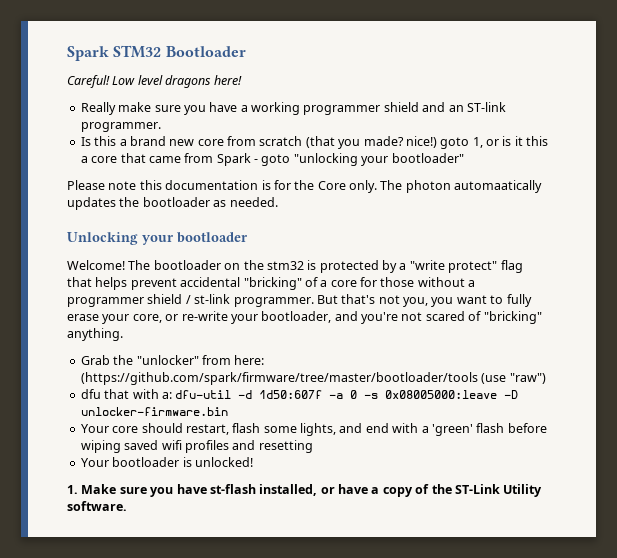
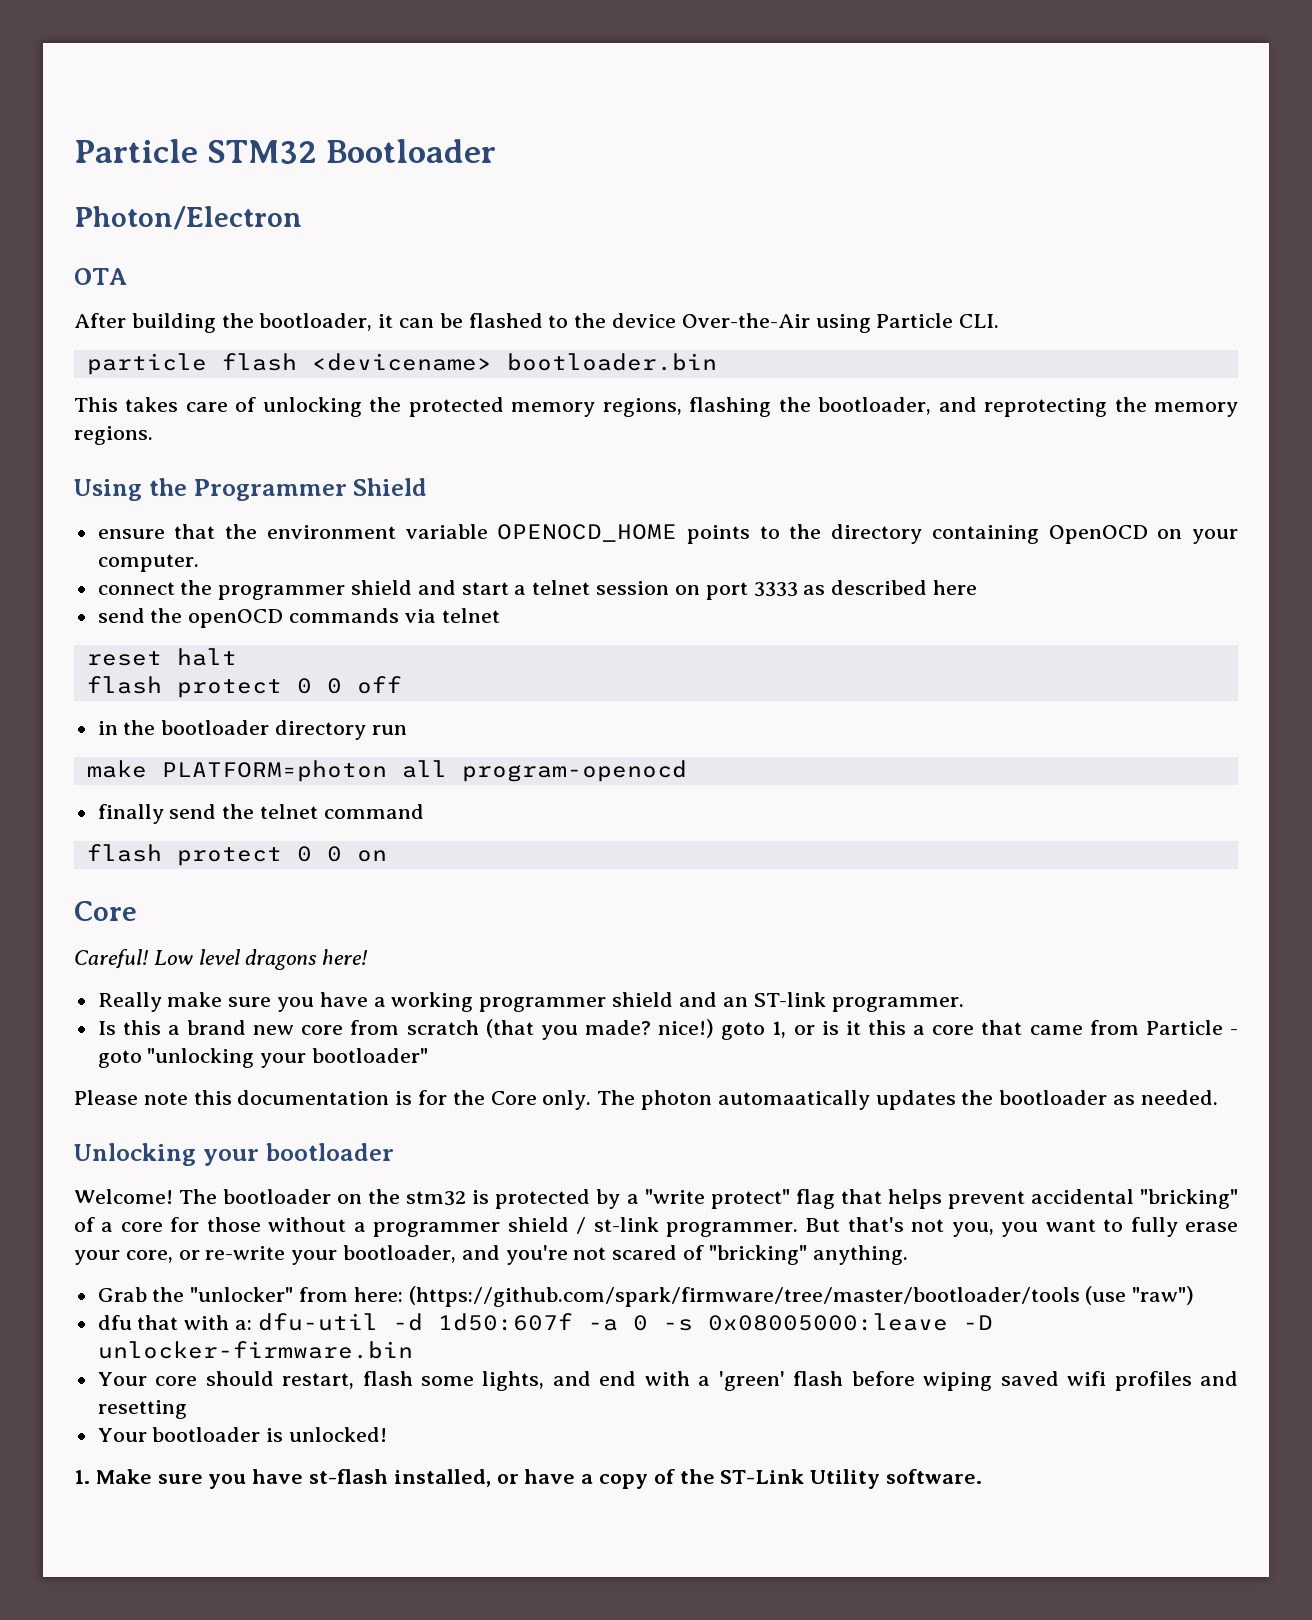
[67,46,109,61] Spark -> [74,139,198,163] Particle
(246, 51) none -> [74,206,302,230] [74,268,127,285] [74,313,1000,333] [86,353,717,375] [74,397,1239,417] [74,426,153,445] [74,478,428,501] [97,524,1238,544] [97,554,199,572] [97,580,977,600] [97,608,500,628] [86,648,237,666] [86,676,402,698] [97,720,407,740] [86,760,687,782] [97,804,424,824] [86,844,387,866] [74,901,137,921] // Photon/Electron // OTA // After building the bootloader, it can be flashed to the device Over-the-Air using Particle CLI. // particle flash <devicename> bootloader.bin // This takes care of unlocking the protected memory regions, flashing the bootloader, and reprotecting the memory regions. // Using the Programmer Shield // ensure that the environment variable OPENOCD_HOME points to the directory containing OpenOCD on your computer. // connect the programmer shield and start a telnet session on port 3333 as described here // send the openOCD commands via telnet // reset halt // flash protect 0 0 off // in the bootloader directory run // make PLATFORM=photon all program-openocd // finally send the telnet command // flash protect 0 0 on // Core
[216,153,251,166] Spark -> [1145,1020,1223,1035] Particle

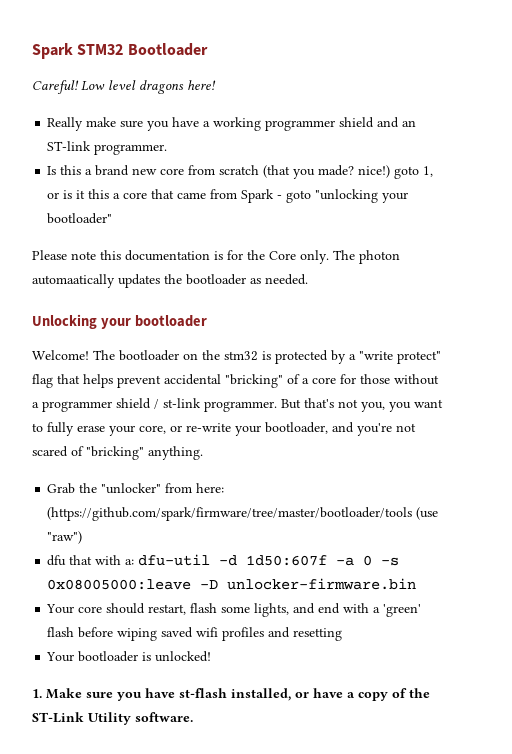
[74,139,198,163] Particle -> [32,43,73,59] Spark
[74,206,302,230] [74,268,127,285] [74,313,1000,333] [86,353,717,375] [74,397,1239,417] [74,426,153,445] [74,478,428,501] [97,524,1238,544] [97,554,199,572] [97,580,977,600] [97,608,500,628] [86,648,237,666] [86,676,402,698] [97,720,407,740] [86,760,687,782] [97,804,424,824] [86,844,387,866] [74,901,137,921] // Photon/Electron // OTA // After building the bootloader, it can be flashed to the device Over-the-Air using Particle CLI. // particle flash <devicename> bootloader.bin // This takes care of unlocking the protected memory regions, flashing the bootloader, and reprotecting the memory regions. // Using the Programmer Shield // ensure that the environment variable OPENOCD_HOME points to the directory containing OpenOCD on your computer. // connect the programmer shield and start a telnet session on port 3333 as described here // send the openOCD commands via telnet // reset halt // flash protect 0 0 off // in the bootloader directory run // make PLATFORM=photon all program-openocd // finally send the telnet command // flash protect 0 0 on // Core -> (208, 49) none
[1145,1020,1223,1035] Particle -> [241,189,275,203] Spark

